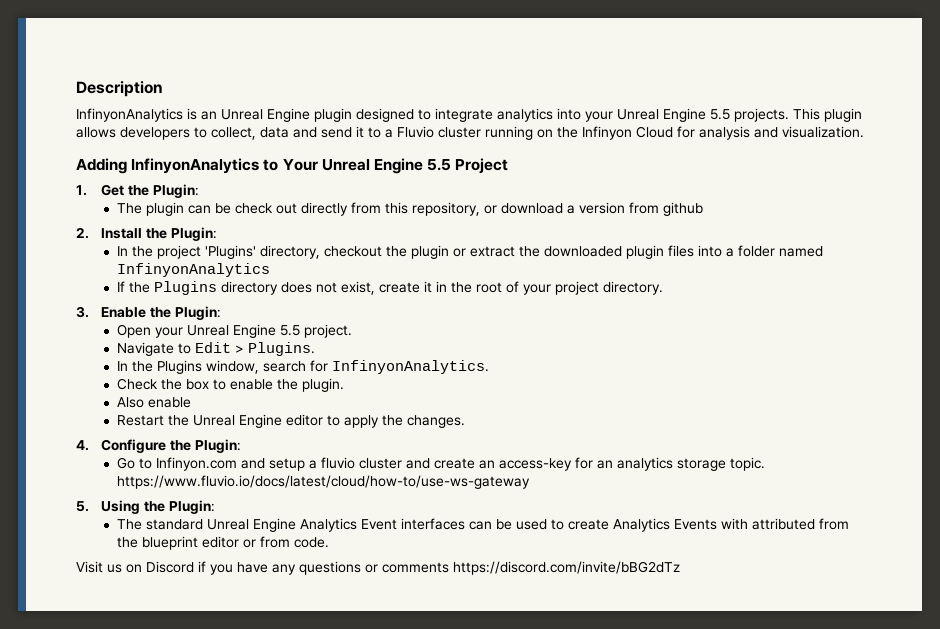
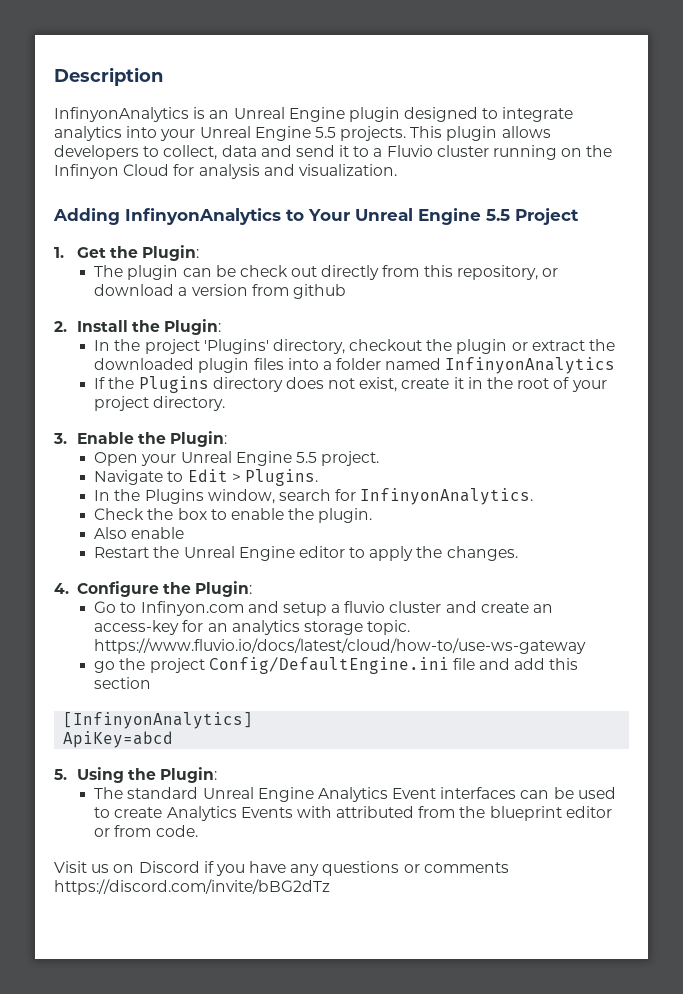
(530, 482) none -> [94,657,579,674] [94,677,152,689] [63,712,254,729] [63,731,174,748] // go the project Config/DefaultEngine.ini file and add this section // [InfinyonAnalytics] // ApiKey=abcd

